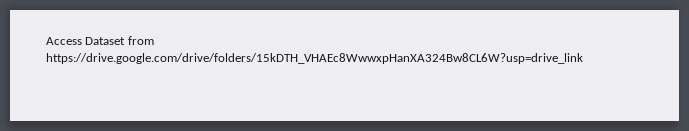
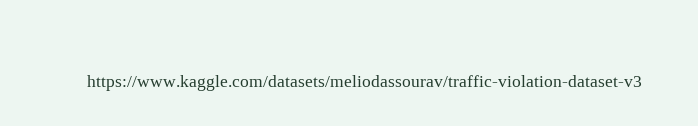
[46,36,154,45] [46,53,583,64] Access Dataset from https://drive.google.com/drive/folders/15kDTH_VHAEc8WwwxpHanXA324Bw8CL6W?usp=drive_link -> [87,75,642,91] https://www.kaggle.com/datasets/meliodassourav/traffic-violation-dataset-v3

